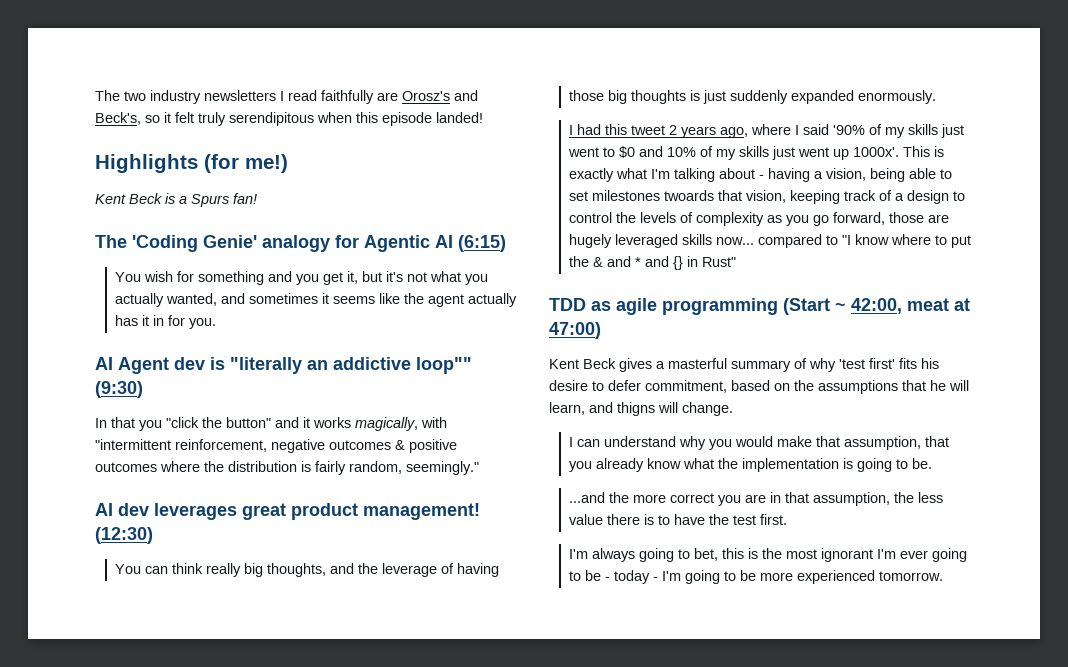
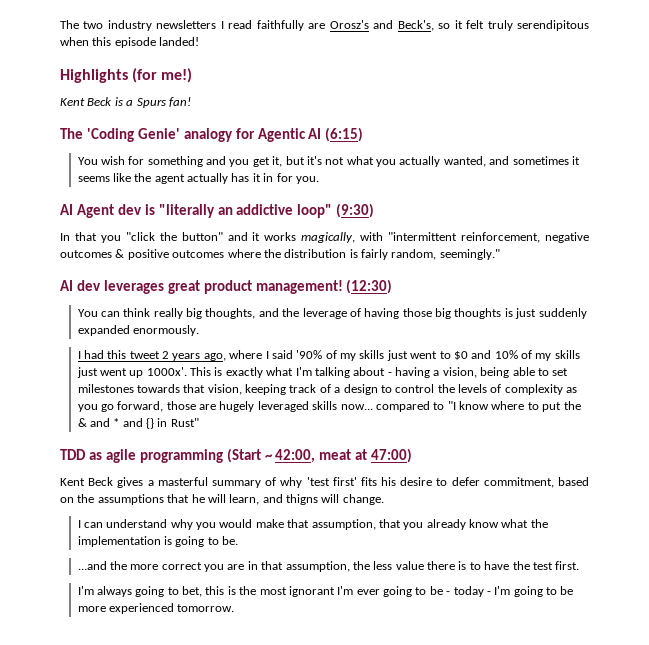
[416,357,472,374] loop"" -> [297,204,333,218] loop"
[664,190,715,201] twoards -> [136,384,180,393] towards

